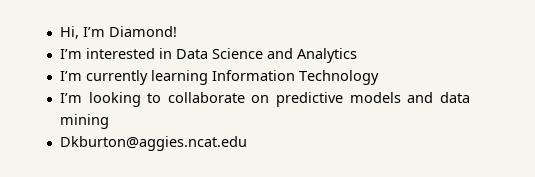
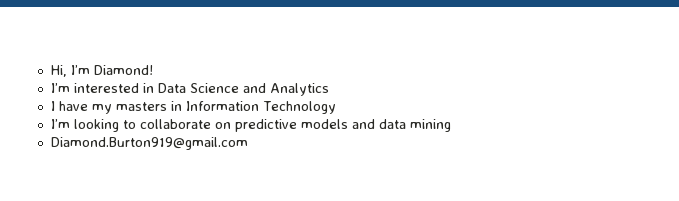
[59,70,208,85] I’m currently learning -> [50,101,182,114] I have my masters in
[59,136,247,151] Dkburton@aggies.ncat.edu -> [50,137,248,150] Diamond.Burton919@gmail.com

